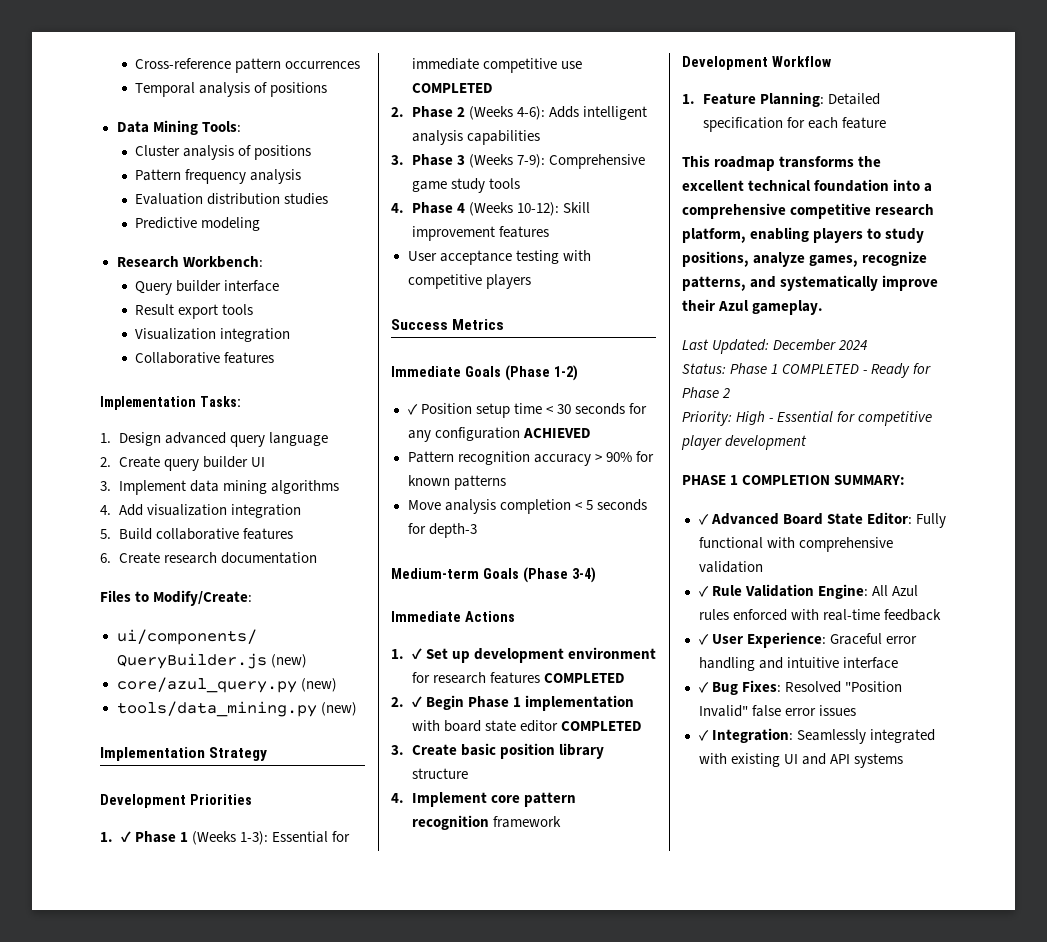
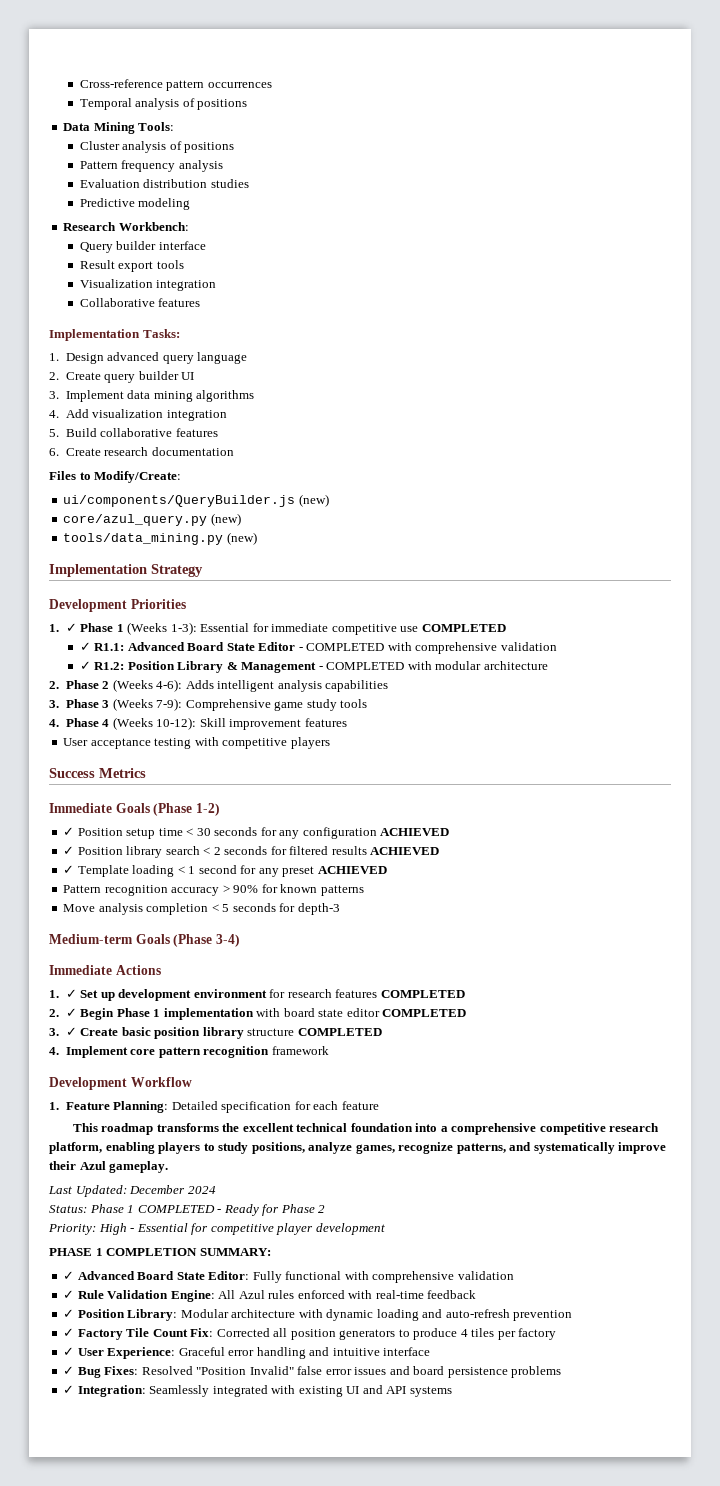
(493, 88) none -> [79,642,557,654] [79,661,548,673] // ✓ R1.1: Advanced Board State Editor - COMPLETED with comprehensive validation // ✓ R1.2: Position Library & Management - COMPLETED with modular architecture
(591, 433) none -> [63,846,440,858] [63,865,387,877] // ✓ Position library search < 2 seconds for filtered results ACHIEVED // ✓ Template loading < 1 second for any preset ACHIEVED
(404, 750) none -> [65,1027,77,1036] ✓
(468, 773) none -> [297,1028,382,1036] COMPLETED
(941, 615) none -> [63,1309,573,1321] [63,1328,557,1340] // ✓ Position Library: Modular architecture with dynamic loading and auto-refresh prevention // ✓ Factory Tile Count Fix: Corrected all position generators to produce 4 tiles per factory
(856, 710) none -> [389,1366,562,1378] and board persistence problems

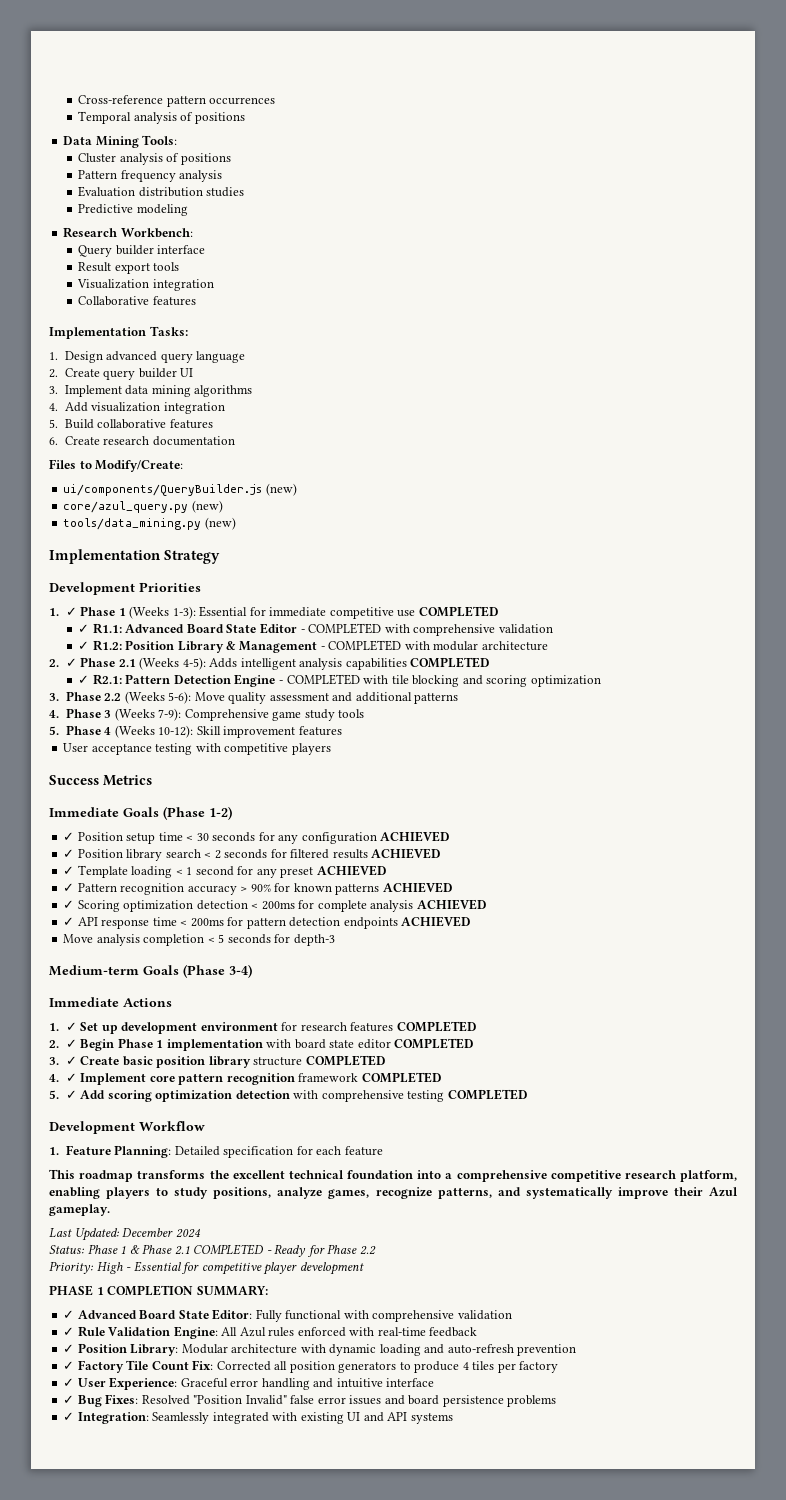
[65,679,183,692] Phase 2 (Weeks 4-6): -> [65,657,206,670] ✓ Phase 2.1 (Weeks 4-5):
[49,700,59,708] // 3. -> [410,657,491,668] [78,674,601,687] [49,691,459,704] [49,710,59,718] COMPLETED // ✓ R2.1: Pattern Detection Engine - COMPLETED with tile blocking and scoring optimization // 3. Phase 2.2 (Weeks 5-6): Move quality assessment and additional patterns // 4.
[49,719,59,727] 4. -> [49,726,59,735] 5.
(387, 870) none -> [63,883,75,892] ✓
(364, 890) none -> [382,882,453,893] [63,899,487,912] [63,916,472,929] ACHIEVED // ✓ Scoring optimization detection < 200ms for complete analysis ACHIEVED // ✓ API response time < 200ms for pattern detection endpoints ACHIEVED
(59, 1051) none -> [65,1073,77,1082] ✓
(329, 1050) none -> [361,1072,442,1083] [49,1089,528,1102] COMPLETED // 5. ✓ Add scoring optimization detection with comprehensive testing COMPLETED
(135, 1209) none -> [129,1244,190,1255] & Phase 2.1
[318,1205,326,1213] 2 -> [359,1246,376,1255] 2.2

